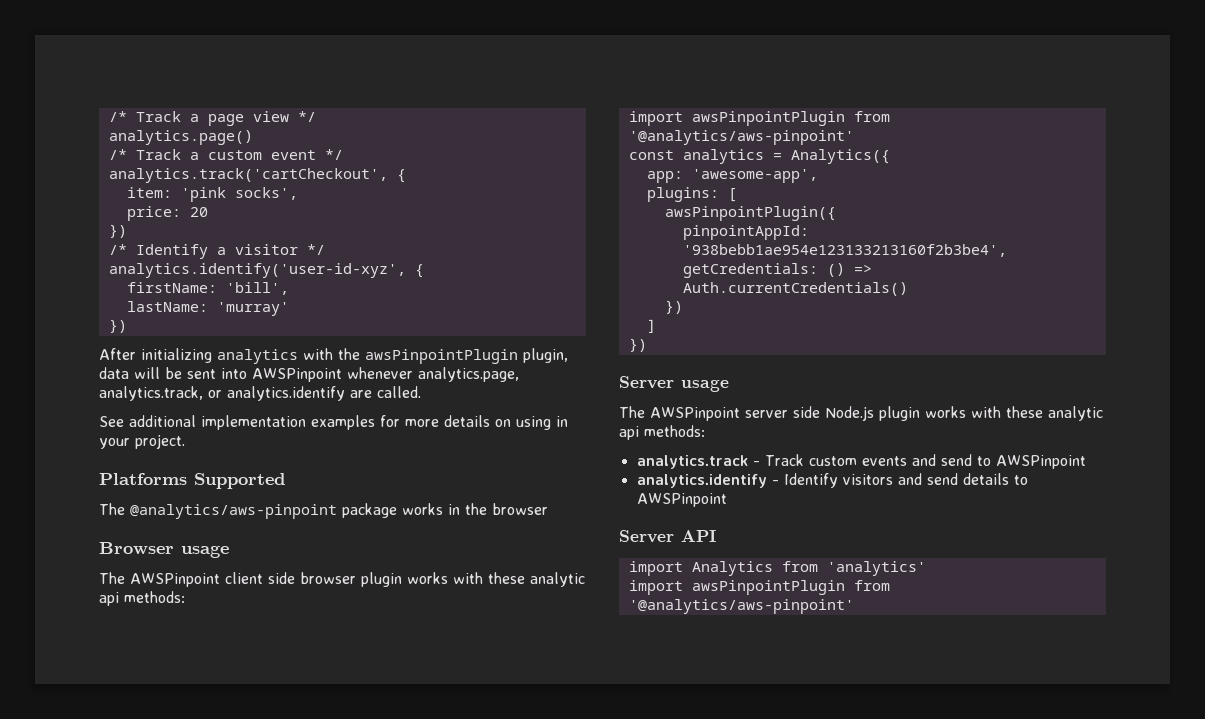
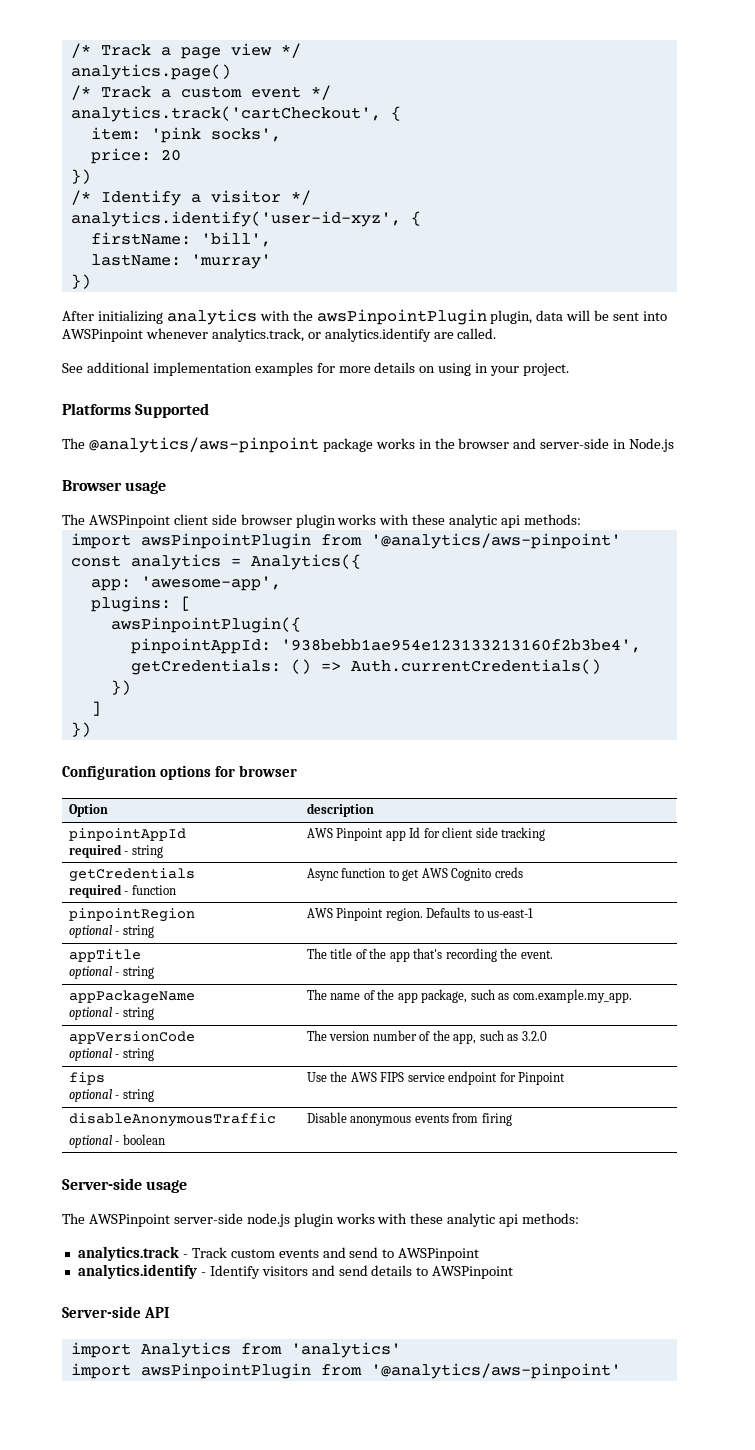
[418,367,519,382] analytics.page, -> (208, 333) none
(548, 509) none -> [513,438,675,452] and server-side in Node.js
[619,376,729,392] [619,406,874,421] Server usage // The AWSPinpoint server side Node.js -> [62,765,298,780] [68,804,108,817] [306,803,374,817] [68,828,186,841] [68,844,163,858] [306,827,546,841] [68,868,195,882] [68,884,176,898] [306,867,523,881] [68,908,195,922] [68,925,154,938] [306,907,534,921] [68,949,141,962] [68,966,154,979] [306,948,553,962] [68,990,195,1004] [68,1007,154,1020] [306,989,632,1003] [68,1031,195,1044] [68,1048,154,1061] [306,1030,547,1044] [68,1072,105,1085] [68,1089,154,1102] [306,1071,566,1085] [68,1113,276,1127] [68,1134,165,1148] [306,1112,512,1126] [62,1178,188,1193] [62,1213,290,1227] Configuration options for browser // Option | description // pinpointAppId // required - string | AWS Pinpoint app Id for client side tracking // getCredentials // required - function | Async function to get AWS Cognito creds // pinpointRegion // optional - string | AWS Pinpoint region. Defaults to us-east-1 // appTitle // optional - string | The title of the app that's recording the event. // appPackageName // optional - string | The name of the app package, such as com.example.my_app. // appVersionCode // optional - string | The version number of the app, such as 3.2.0 // fips // optional - string | Use the AWS FIPS service endpoint for Pinpoint // disableAnonymousTraffic // optional - boolean | Disable anonymous events from firing // Server-side usage // The AWSPinpoint server-side node.js
[619,530,674,543] Server -> [62,1306,141,1318] Server-side

